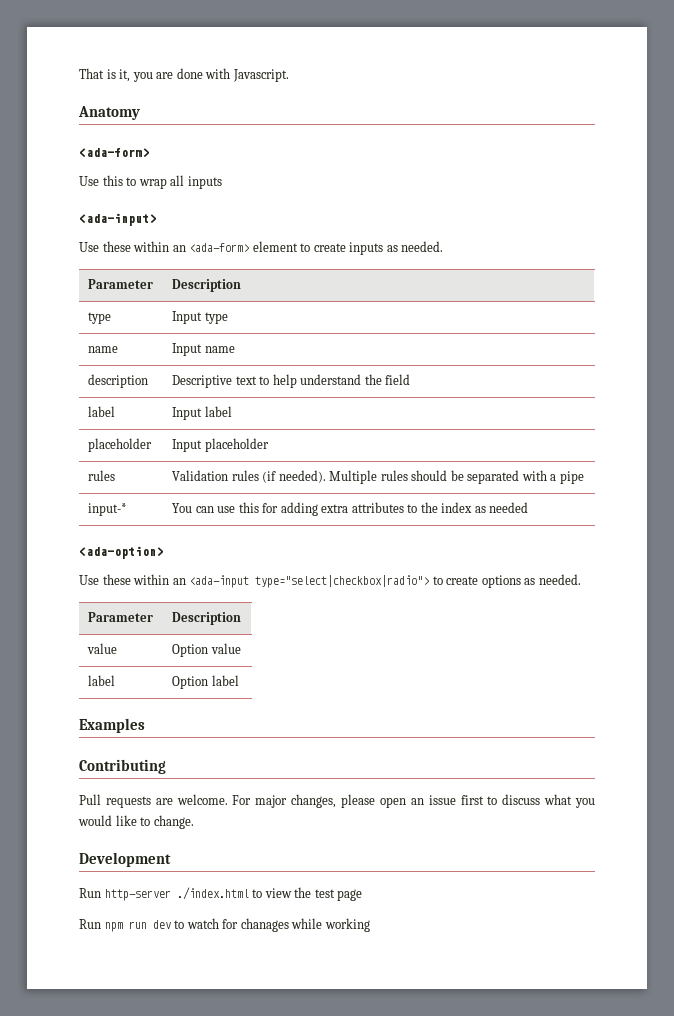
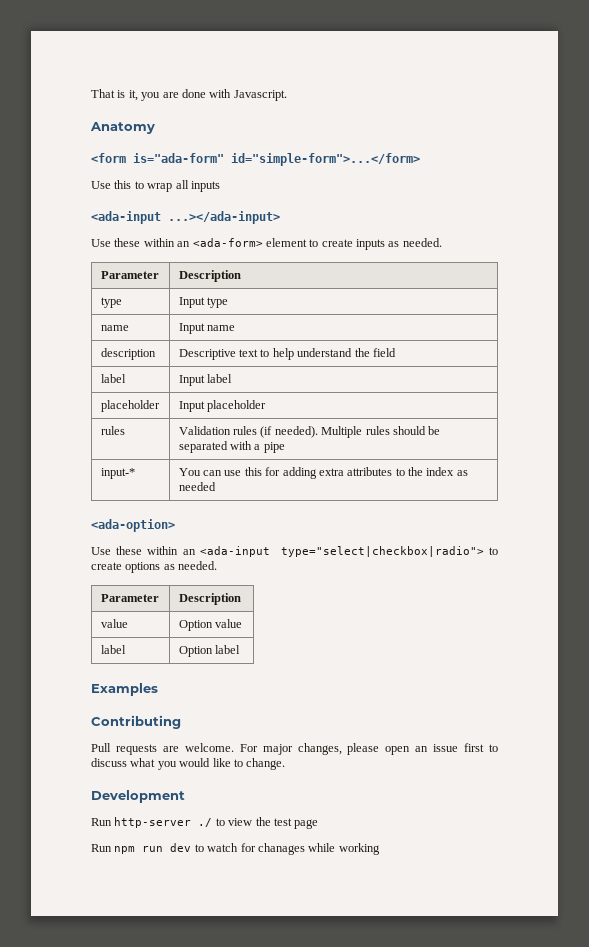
[79,148,149,158] <ada-form> -> [91,153,420,166] <form is="ada-form" id="simple-form">...</form>
[79,213,156,226] <ada-input> -> [91,211,280,224] <ada-input ...></ada-input>
[176,887,249,900] ./index.html -> [198,818,213,827] ./

